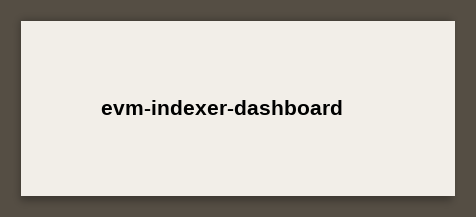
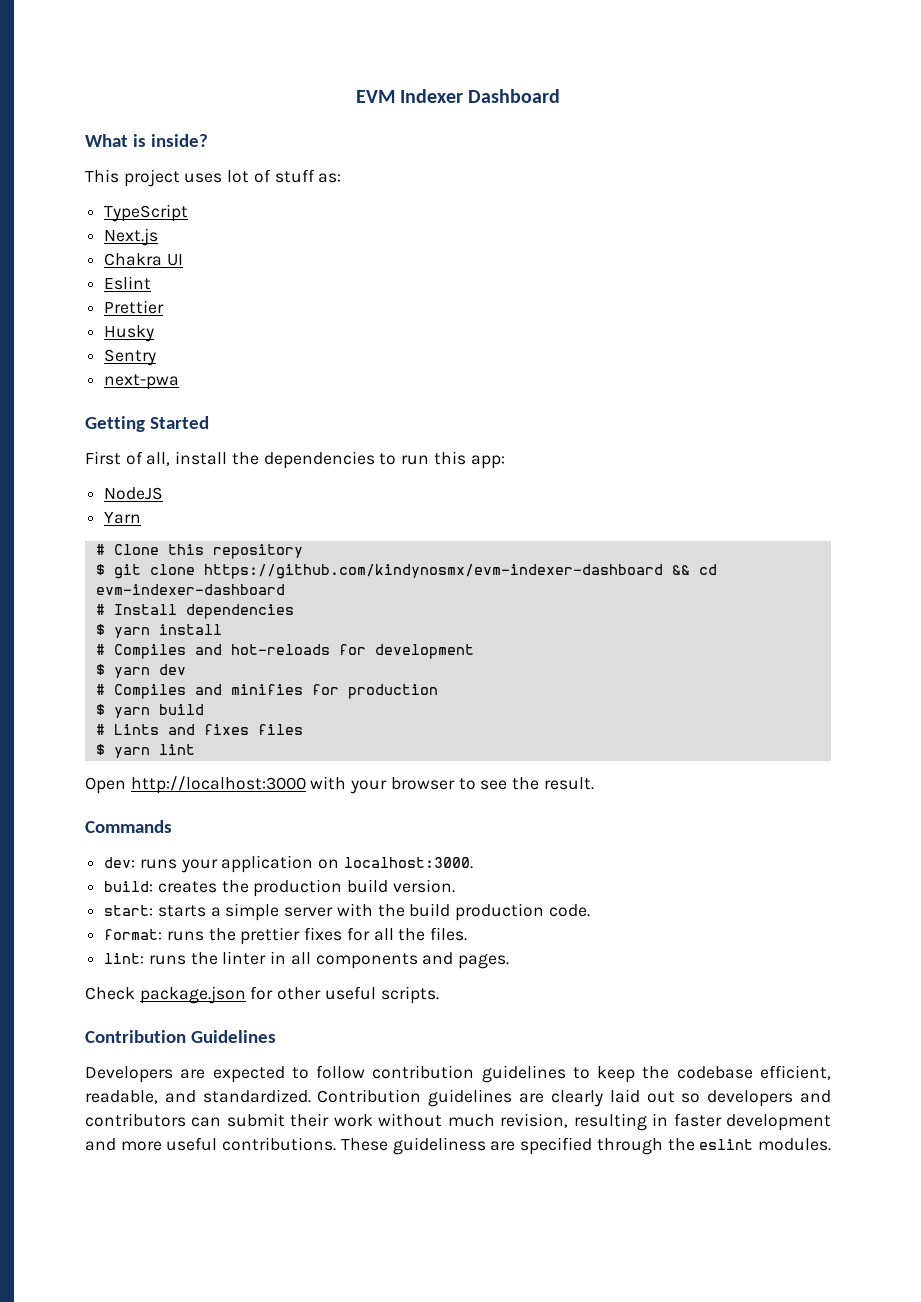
[101,100,343,115] evm-indexer-dashboard -> [355,89,561,103] [85,134,208,147] [85,169,342,187] [104,204,189,222] [104,228,159,246] [104,253,183,266] [104,276,152,290] [104,300,165,314] [104,325,155,342] [104,349,157,366] [104,374,180,390] [85,416,209,432] [85,451,505,469] [104,487,164,500] [104,512,142,524] [95,544,303,559] [95,564,717,579] [95,584,285,595] [95,604,294,619] [95,624,222,638] [95,644,474,659] [95,664,186,678] [95,684,438,699] [95,704,204,718] [95,724,303,735] [95,744,195,758] [85,776,594,794] [85,820,172,833] [104,855,473,873] [104,879,455,897] [104,903,590,921] [104,927,468,945] [104,951,510,969] [85,986,439,1004] [85,1030,276,1043] [85,1065,831,1083] [85,1089,832,1107] [85,1113,831,1131] [85,1137,831,1155] EVM Indexer Dashboard // What is inside? // This project uses lot of stuff as: // TypeScript // Next.js // Chakra UI // Eslint // Prettier // Husky // Sentry // next-pwa // Getting Started // First of all, install the dependencies to run this app: // NodeJS // Yarn // # Clone this repository // $ git clone https://github.com/kindynosmx/evm-indexer-dashboard && cd evm-indexer-dashboard // # Install dependencies // $ yarn install // # Compiles and hot-reloads for development // $ yarn dev // # Compiles and minifies for production // $ yarn build // # Lints and fixes files // $ yarn lint // Open http://localhost:3000 with your browser to see the result. // Commands // dev: runs your application on localhost:3000. // build: creates the production build version. // start: starts a simple server with the build production code. // format: runs the prettier fixes for all the files. // lint: runs the linter in all components and pages. // Check package.json for other useful scripts. // Contribution Guidelines // Developers are expected to follow contribution guidelines to keep the codebase efficient, readable, and standardized. Contribution guidelines are clearly laid out so developers and contributors can submit their work without much revision, resulting in faster development and more useful contributions. These guideliness are specified through the eslint modules.

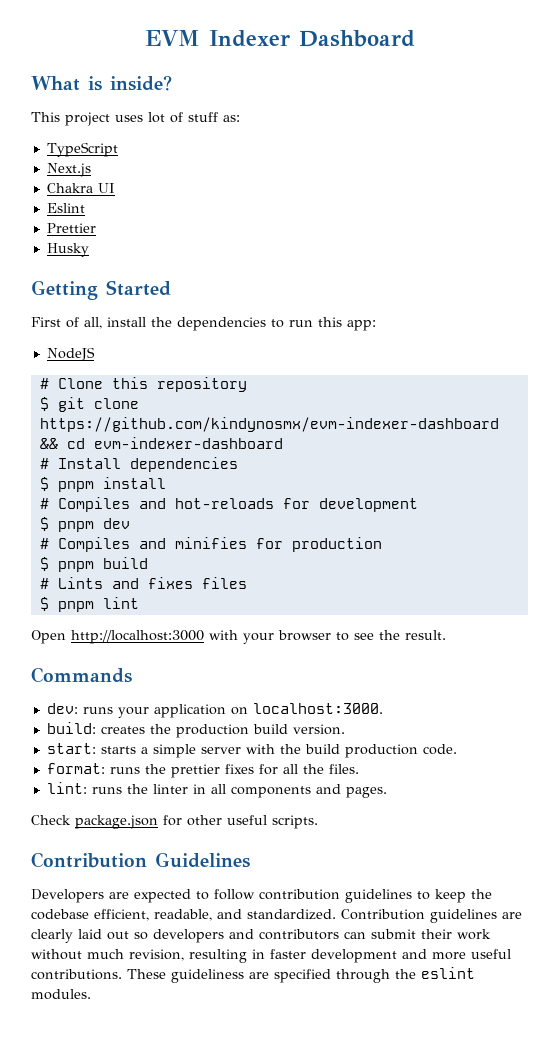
[104,349,157,366] [104,374,180,390] // Sentry // next-pwa -> (89, 250) none
[104,512,142,524] // Yarn -> (95, 354) none
[113,627,150,638] yarn -> [57,481,94,492] pnpm
[113,667,150,678] yarn -> [57,521,94,532] pnpm
[113,707,150,718] yarn -> [57,561,94,572] pnpm
[113,747,150,758] yarn -> [57,601,94,612] pnpm

